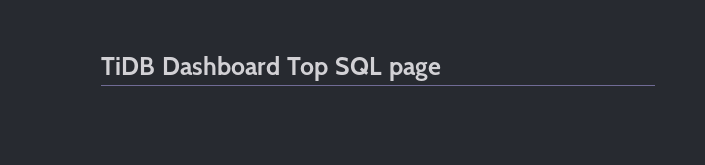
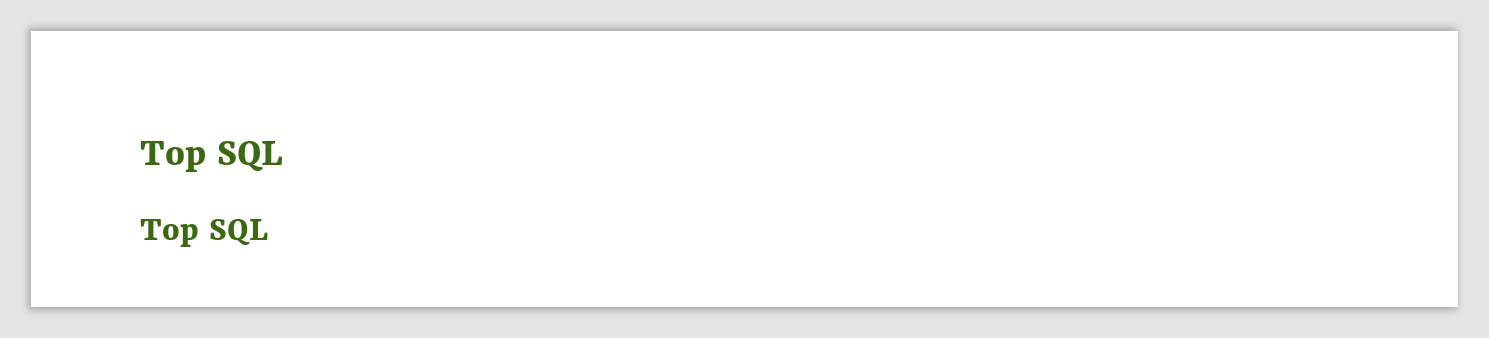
[101,56,441,81] TiDB Dashboard Top SQL page -> [140,141,284,172] [140,219,268,247] Top SQL // Top SQL

